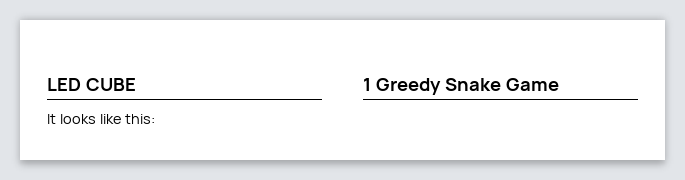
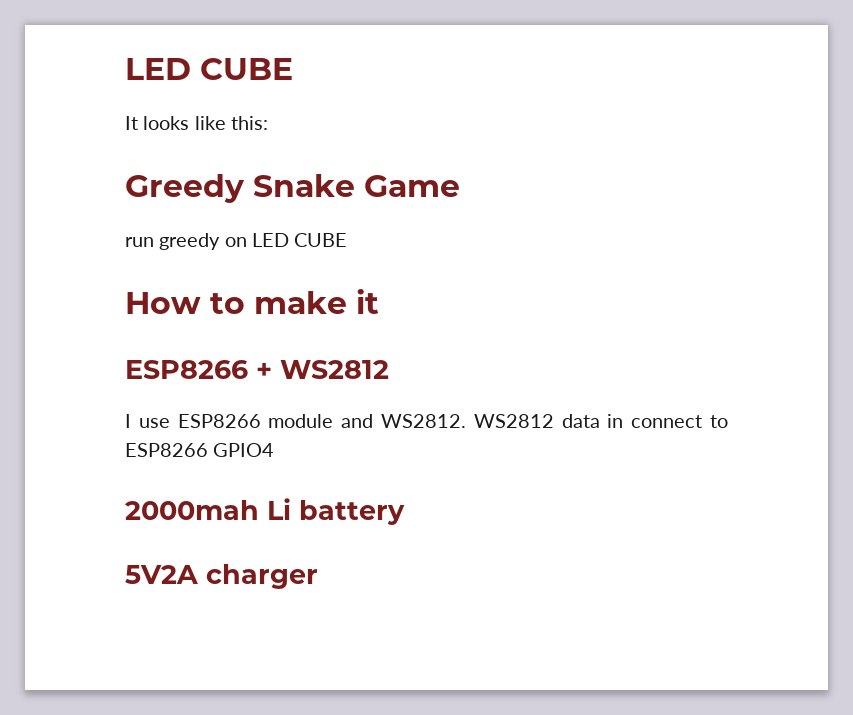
[363,78,371,91] 1 -> (268, 123) none
(559, 84) none -> [125,233,348,250] [125,289,379,314] [125,360,389,379] [125,414,728,428] [125,443,275,457] [125,498,405,525] [125,564,318,589] // run greedy on LED CUBE // How to make it // ESP8266 + WS2812 // I use ESP8266 module and WS2812. WS2812 data in connect to ESP8266 GPIO4 // 2000mah Li battery // 5V2A charger

